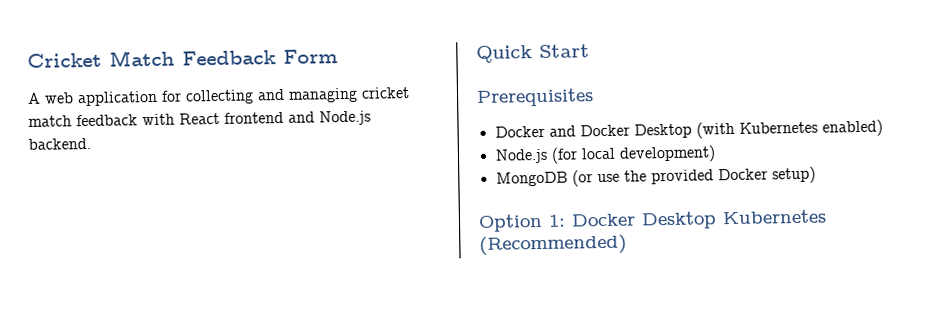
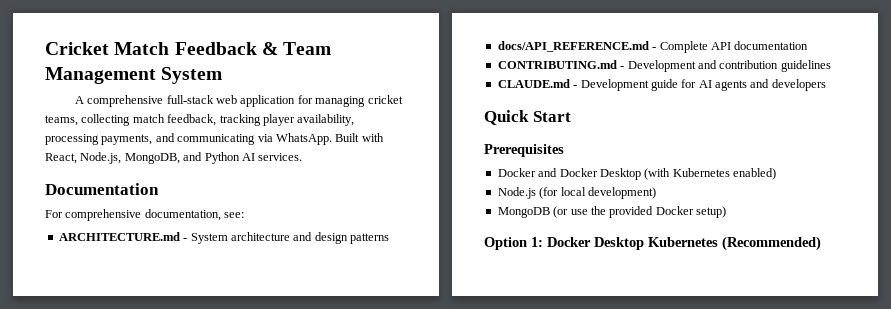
[283,49,338,64] Form -> [261,42,332,55] [45,67,223,84] & Team Management System
(41, 98) none -> [87,95,214,107] comprehensive full-stack
[185,87,410,105] [28,110,371,127] [28,137,91,150] collecting and managing cricket match feedback with React frontend and Node.js backend. -> [315,95,403,107] [45,114,355,126] [45,133,384,145] [45,152,303,164] [45,183,159,195] [45,209,245,221] [58,232,389,244] [497,41,809,53] [497,60,831,72] [497,79,826,91] managing cricket teams, collecting match feedback, tracking player availability, processing payments, and communicating via WhatsApp. Built with React, Node.js, MongoDB, and Python AI services. // Documentation // For comprehensive documentation, see: // ARCHITECTURE.md - System architecture and design patterns // docs/API_REFERENCE.md - Complete API documentation // CONTRIBUTING.md - Development and contribution guidelines // CLAUDE.md - Development guide for AI agents and developers

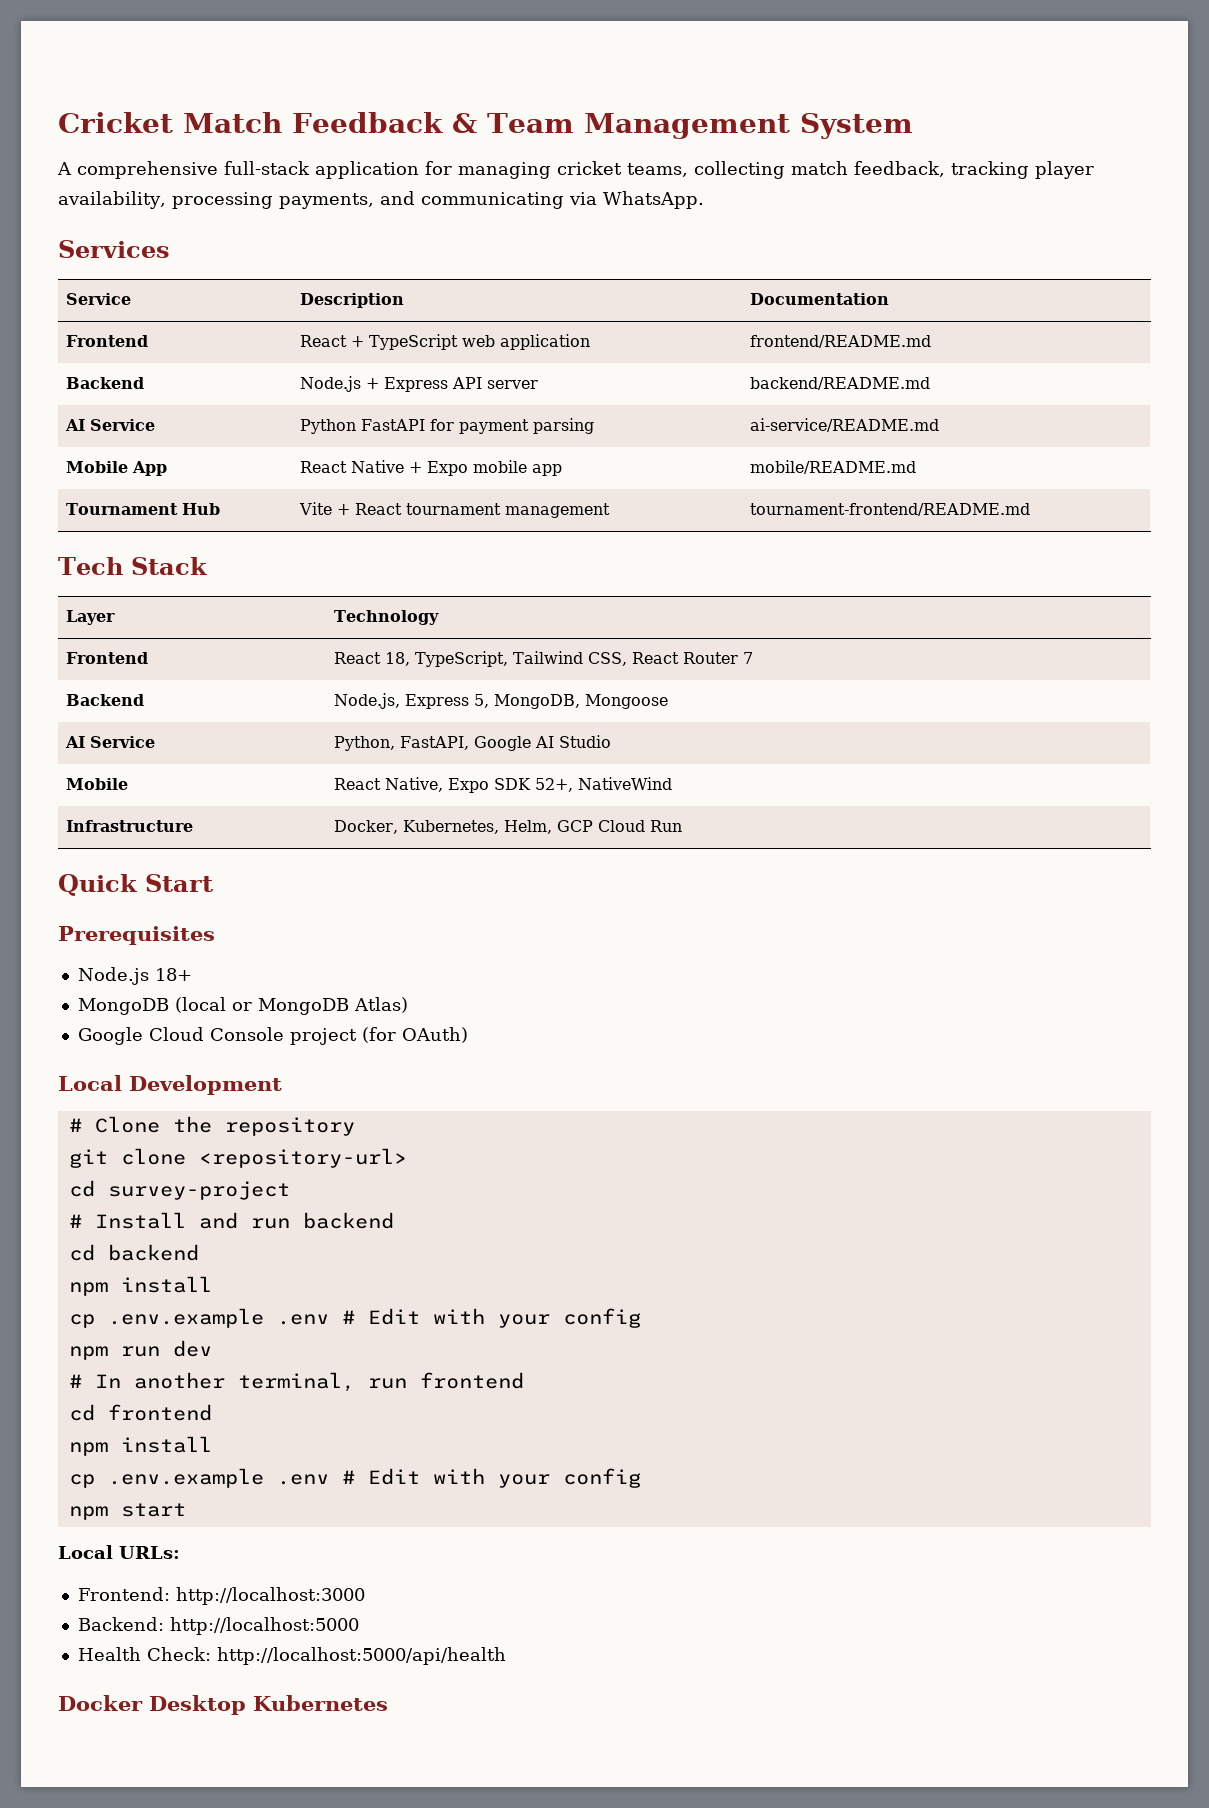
[216,95,238,104] web -> (310, 168) none
[335,133,384,142] [45,152,303,164] [45,183,159,195] [45,209,245,221] [58,232,389,244] [497,41,809,53] [497,60,831,72] [497,79,826,91] [484,110,571,125] [484,144,564,157] [497,168,776,180] [497,187,656,199] [497,206,726,218] [484,237,543,250] Built with React, Node.js, MongoDB, and Python AI services. // Documentation // For comprehensive documentation, see: // ARCHITECTURE.md - System architecture and design patterns // docs/API_REFERENCE.md - Complete API documentation // CONTRIBUTING.md - Development and contribution guidelines // CLAUDE.md - Development guide for AI agents and developers // Quick Start // Prerequisites // Docker and Docker Desktop (with Kubernetes enabled) // Node.js (for local development) // MongoDB (or use the provided Docker setup) // Option 1: -> [58,240,170,258] [65,293,131,305] [299,293,404,308] [749,293,889,305] [65,335,148,347] [299,334,590,350] [749,335,931,348] [65,377,144,389] [299,376,538,392] [749,377,930,390] [64,419,155,431] [299,418,594,434] [749,418,939,432] [65,461,167,476] [299,460,562,476] [749,460,916,474] [65,503,220,515] [298,502,610,518] [749,503,1030,516] [58,557,208,575] [65,610,115,625] [333,610,439,625] [65,652,148,664] [333,651,753,667] [65,694,144,706] [333,693,668,709] [64,736,155,748] [333,735,611,751] [65,778,128,790] [333,777,672,793] [65,820,193,832] [333,820,682,834] [58,874,213,896] [58,926,215,945] [77,967,192,985] [77,997,408,1015] [77,1027,468,1045] [58,1075,282,1095] [68,1116,355,1136] [68,1148,407,1168] [68,1180,290,1200] [68,1212,394,1229] [68,1244,199,1261] [68,1276,212,1296] [68,1308,641,1328] [68,1340,212,1360] [68,1372,524,1392] [68,1404,212,1421] [68,1436,212,1456] [68,1468,641,1488] [68,1503,186,1520] [58,1545,180,1559] [77,1587,365,1605] [77,1617,359,1635] [77,1647,506,1665] // Services // Service | Description | Documentation // Frontend | React + TypeScript web application | frontend/README.md // Backend | Node.js + Express API server | backend/README.md // AI Service | Python FastAPI for payment parsing | ai-service/README.md // Mobile App | React Native + Expo mobile app | mobile/README.md // Tournament Hub | Vite + React tournament management | tournament-frontend/README.md // Tech Stack // Layer | Technology // Frontend | React 18, TypeScript, Tailwind CSS, React Router 7 // Backend | Node.js, Express 5, MongoDB, Mongoose // AI Service | Python, FastAPI, Google AI Studio // Mobile | React Native, Expo SDK 52+, NativeWind // Infrastructure | Docker, Kubernetes, Helm, GCP Cloud Run // Quick Start // Prerequisites // Node.js 18+ // MongoDB (local or MongoDB Atlas) // Google Cloud Console project (for OAuth) // Local Development // # Clone the repository // git clone <repository-url> // cd survey-project // # Install and run backend // cd backend // npm install // cp .env.example .env # Edit with your config // npm run dev // # In another terminal, run frontend // cd frontend // npm install // cp .env.example .env # Edit with your config // npm start // Local URLs: // Frontend: http://localhost:3000 // Backend: http://localhost:5000 // Health Check: http://localhost:5000/api/health //
[722,236,821,251] (Recommended) -> (388, 1703) none

